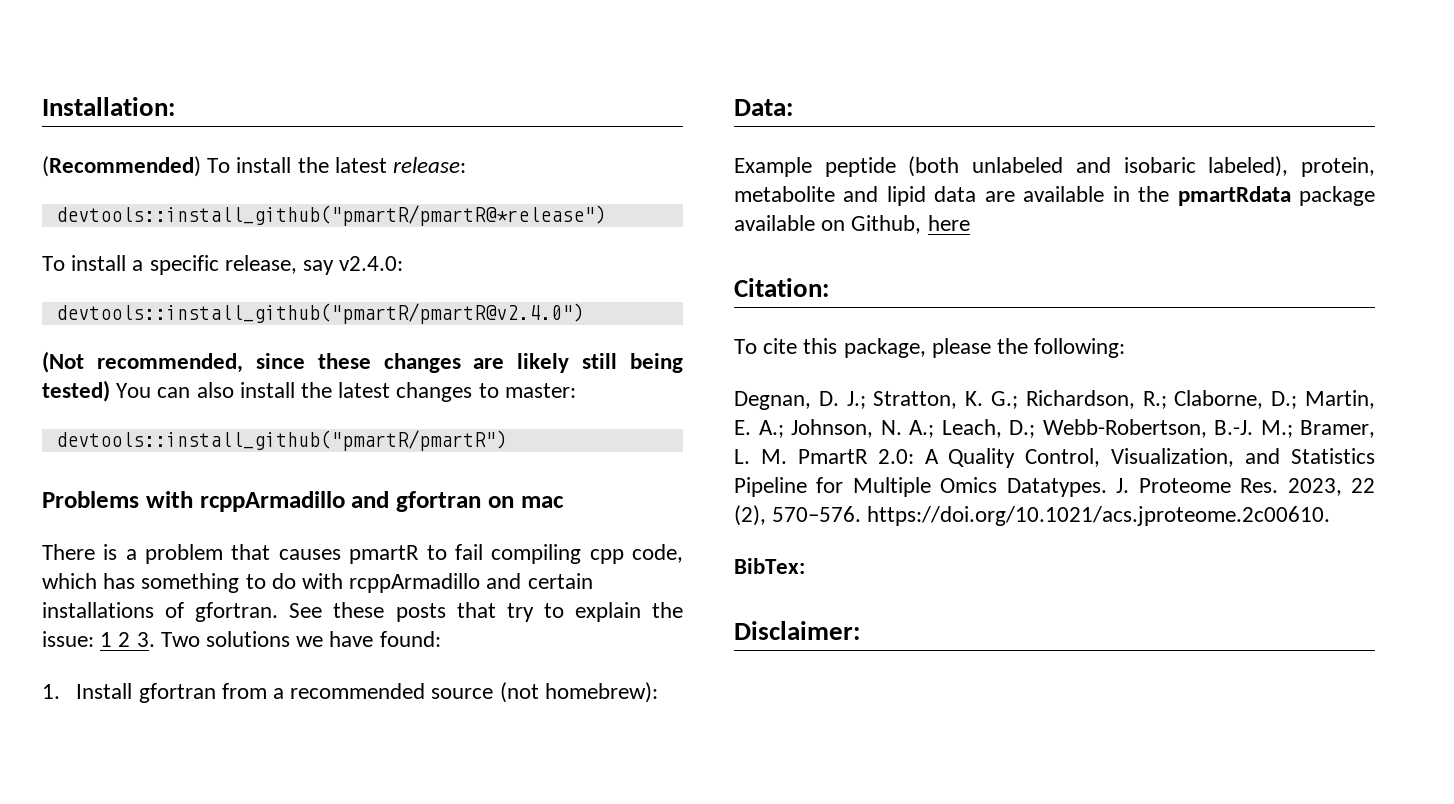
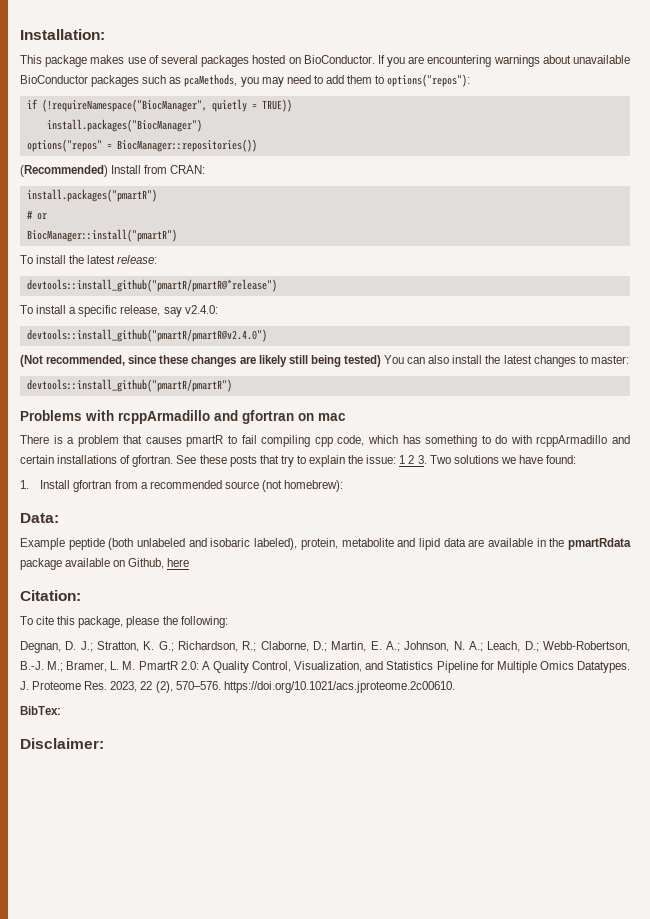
[42,156,201,177] (Recommended) -> [20,55,630,67] [20,74,471,87] [26,99,292,112] [46,119,202,132] [26,139,257,152] [20,165,206,177] [26,189,157,202] [26,210,47,220] [26,229,177,242] This package makes use of several packages hosted on BioConductor. If you are encountering warnings about unavailable BioConductor packages such as pcaMethods, you may need to add them to options("repos"): // if (!requireNamespace("BiocManager", quietly = TRUE)) // install.packages("BiocManager") // options("repos" = BiocManager::repositories()) // (Recommended) Install from CRAN: // install.packages("pmartR") // # or // BiocManager::install("pmartR") //

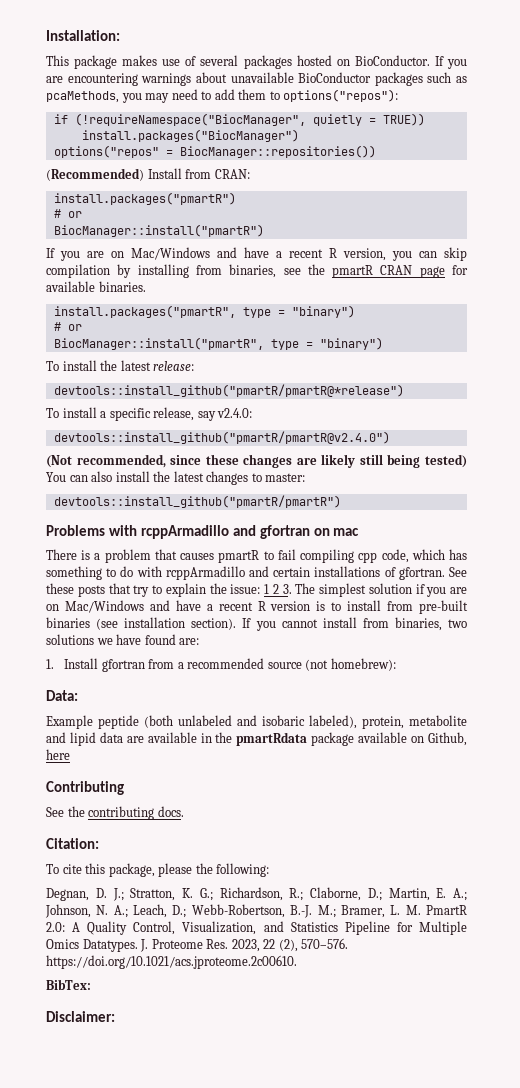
(177, 235) none -> [46,247,467,261] [46,264,469,278] [46,281,146,292] [53,305,355,318] [53,322,82,331] [53,337,383,350] // If you are on Mac/Windows and have a recent R version, you can skip compilation by installing from binaries, see the pmartR CRAN page for available binaries. // install.packages("pmartR", type = "binary") // # or // BiocManager::install("pmartR", type = "binary")
[429,455,451,464] Two -> [295,583,467,597] [46,600,469,614] [46,617,468,631] The simplest solution if you are on Mac/Windows and have a recent R version is to install from pre-built binaries (see installation section). If you cannot install from binaries, two
[546,455,577,464] found: -> [144,634,200,645] found are:
(190, 562) none -> [46,781,124,795] [46,806,184,820] // Contributing // See the contributing docs.

